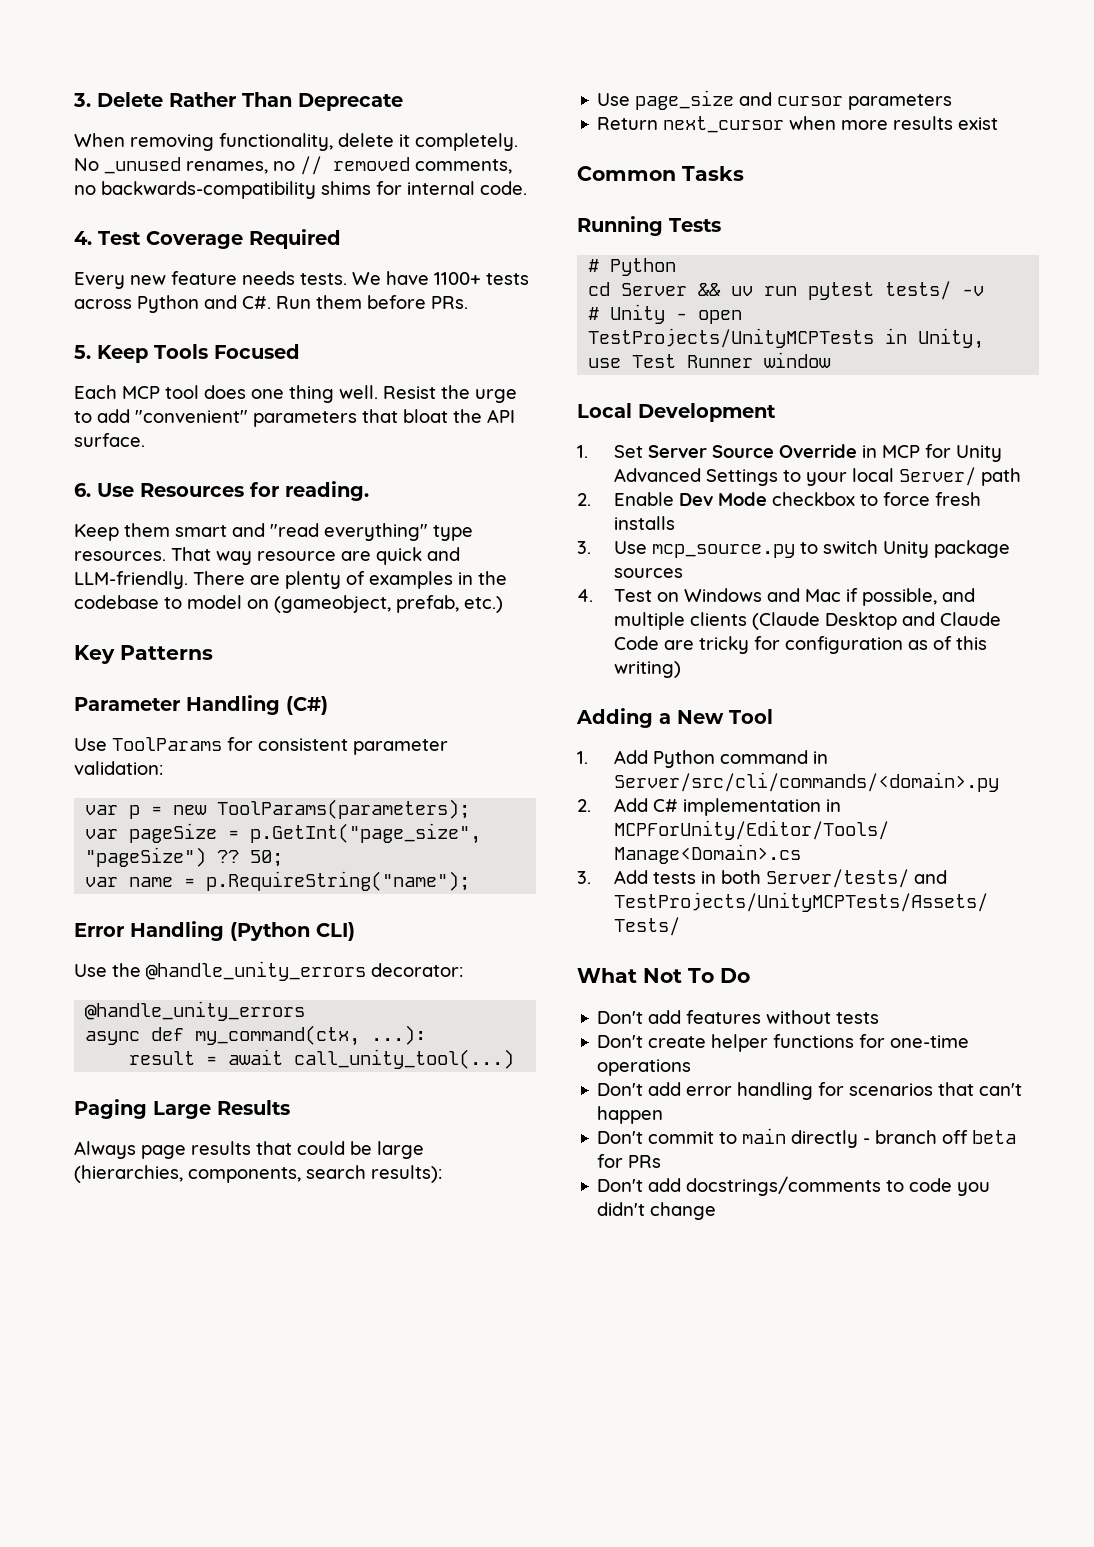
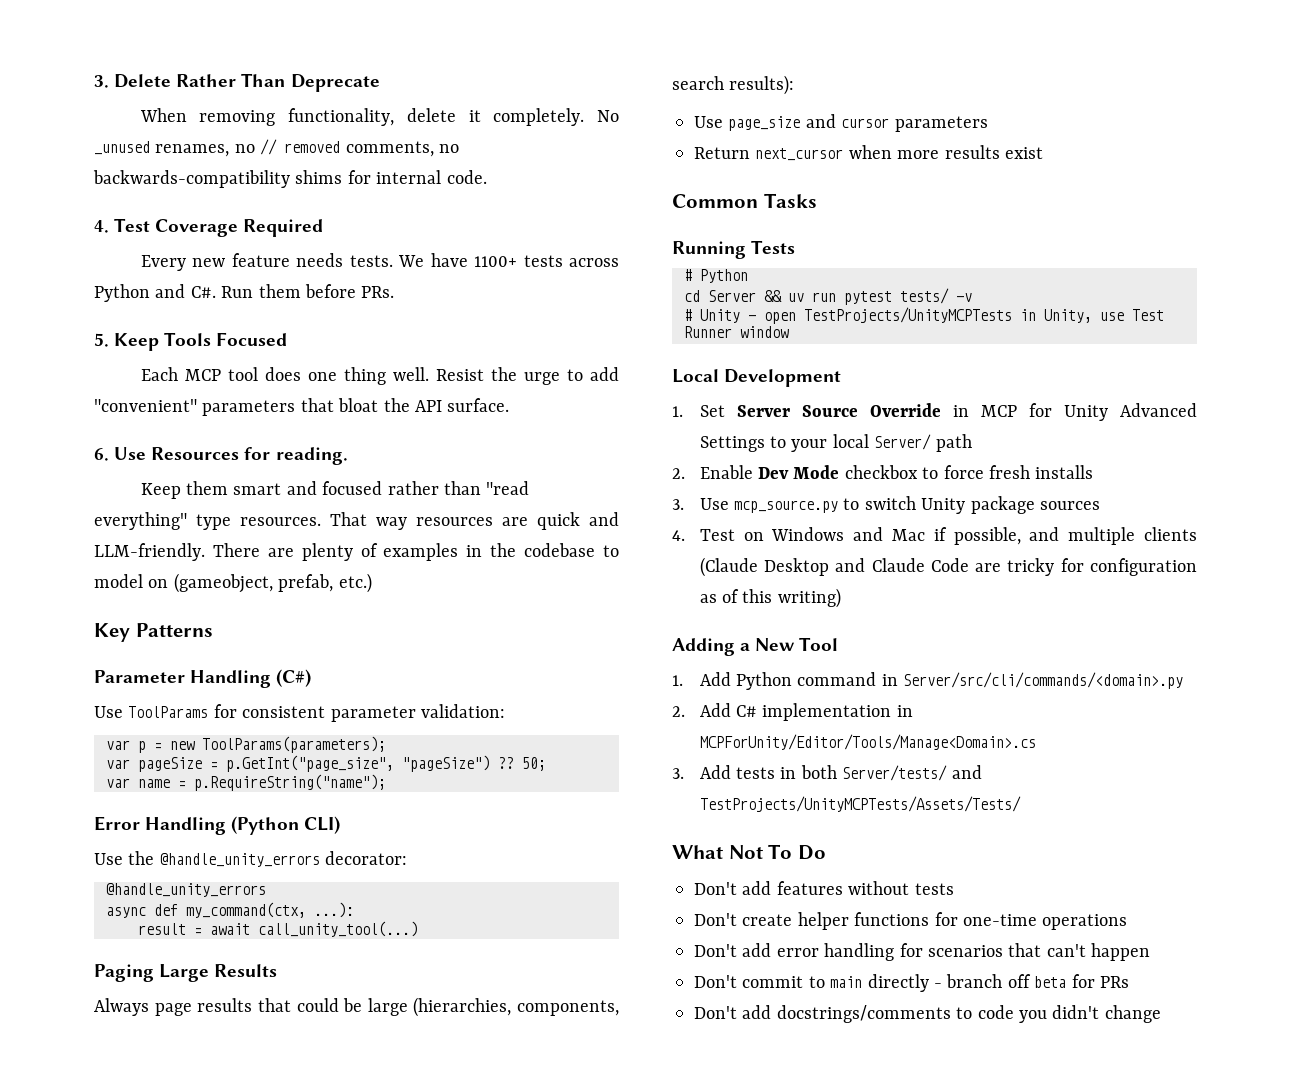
(265, 530) none -> [322,481,481,495] focused rather than
[257,551,336,561] resource -> [416,517,493,526] resources

